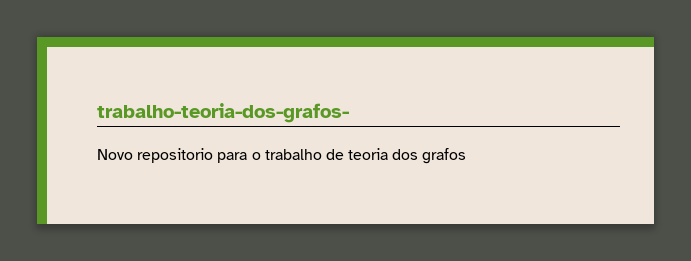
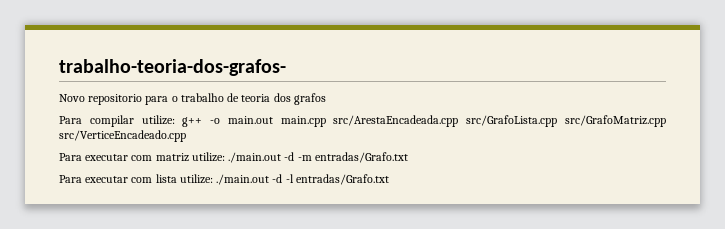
(467, 156) none -> [59,115,666,127] [59,130,186,142] [59,152,408,163] [59,174,389,185] // Para compilar utilize: g++ -o main.out main.cpp src/ArestaEncadeada.cpp src/GrafoLista.cpp src/GrafoMatriz.cpp src/VerticeEncadeado.cpp // Para executar com matriz utilize: ./main.out -d -m entradas/Grafo.txt // Para executar com lista utilize: ./main.out -d -l entradas/Grafo.txt

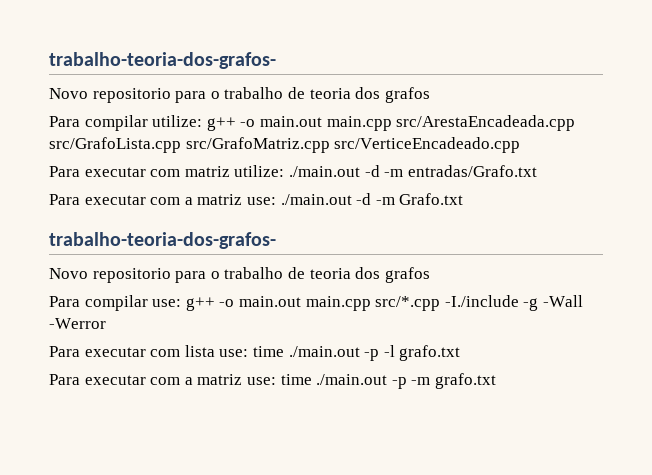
[155,174,389,185] lista utilize: ./main.out -d -l entradas/Grafo.txt -> [184,193,464,205] [49,232,276,249] [49,267,430,283] [49,295,583,311] [49,318,106,329] [49,345,461,361] [49,373,496,389] a matriz use: ./main.out -d -m Grafo.txt // trabalho-teoria-dos-grafos- // Novo repositorio para o trabalho de teoria dos grafos // Para compilar use: g++ -o main.out main.cpp src/*.cpp -I./include -g -Wall -Werror // Para executar com lista use: time ./main.out -p -l grafo.txt // Para executar com a matriz use: time ./main.out -p -m grafo.txt

